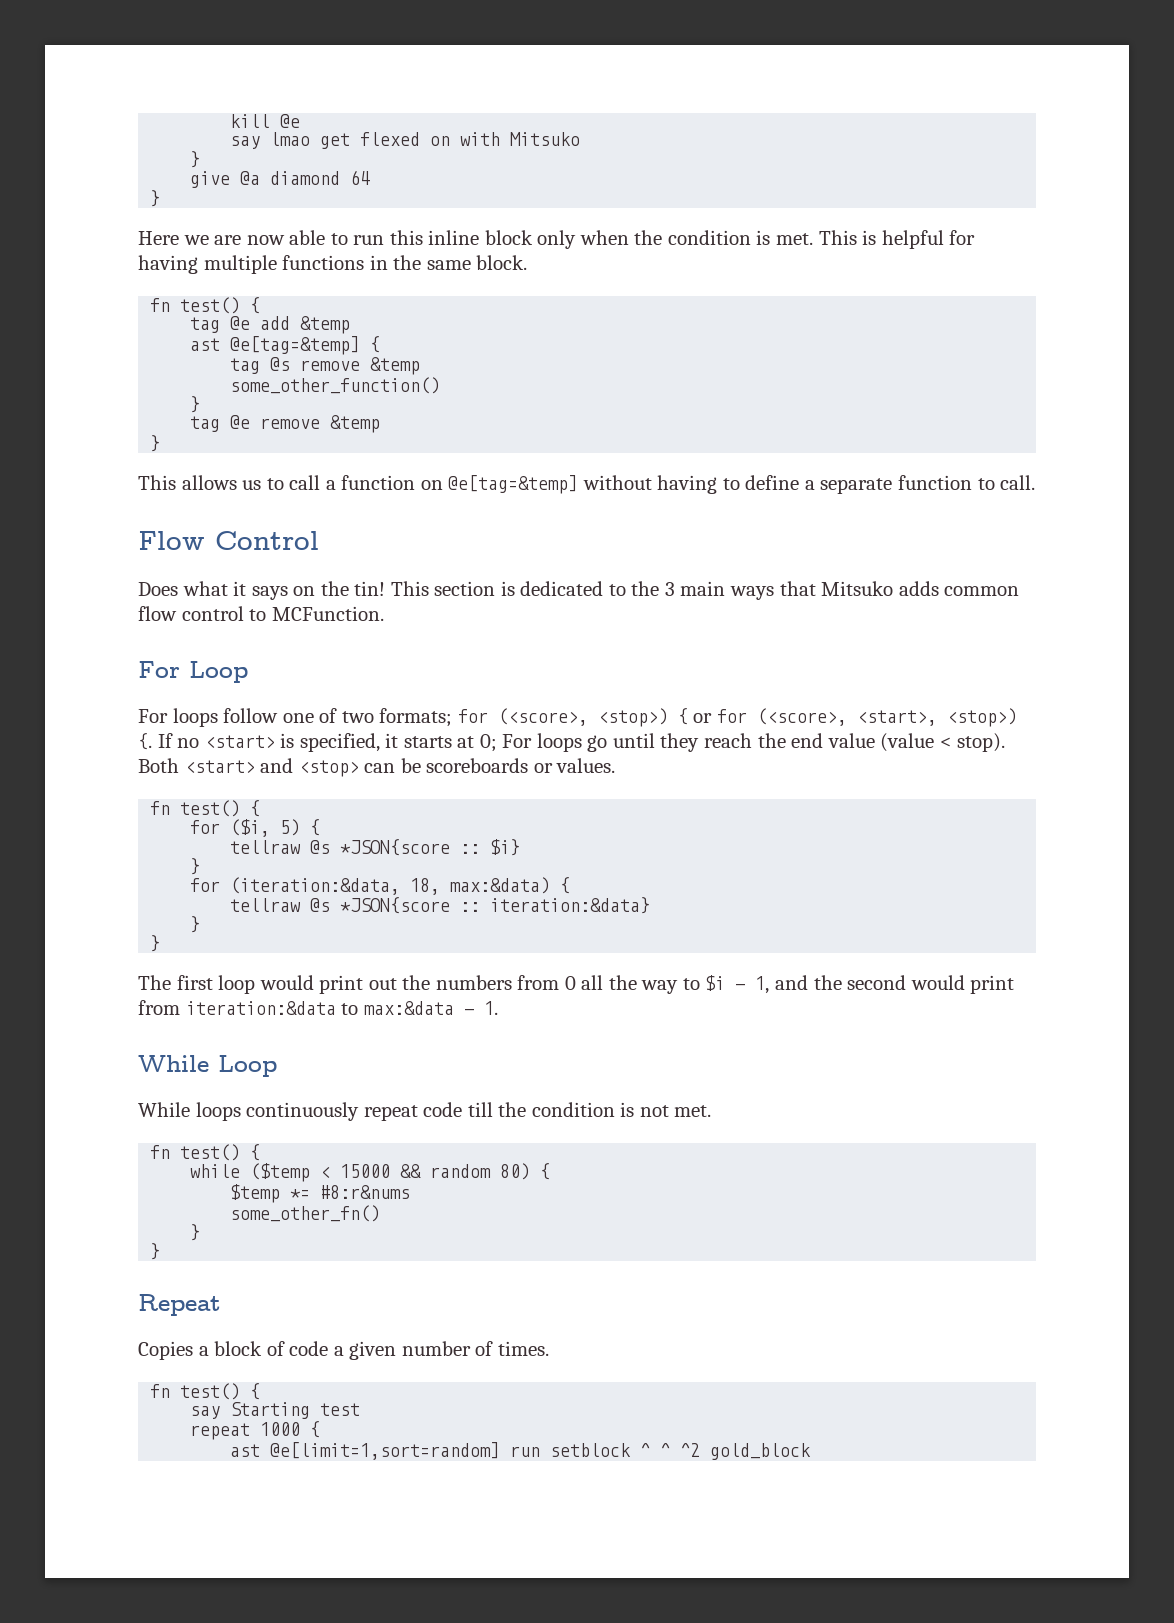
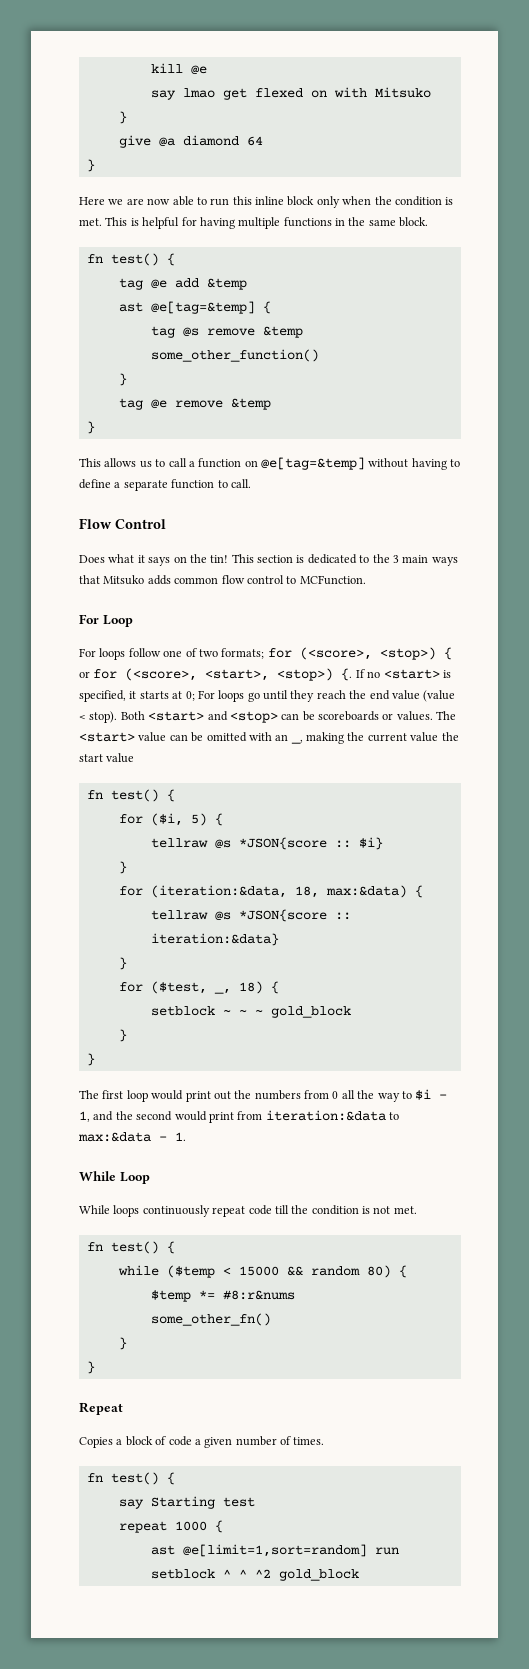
(616, 765) none -> [436,711,457,720] [79,732,459,744] [79,753,135,763] The <start> value can be omitted with an _, making the current value the start value
(201, 924) none -> [118,981,279,994] [150,1006,351,1018] [118,1029,127,1042] // for ($test, _, 18) { // setblock ~ ~ ~ gold_block // }

